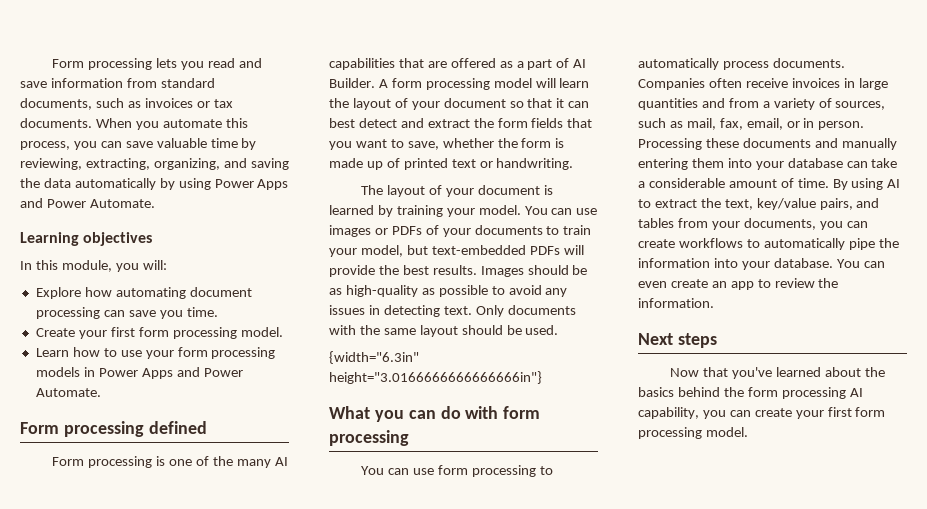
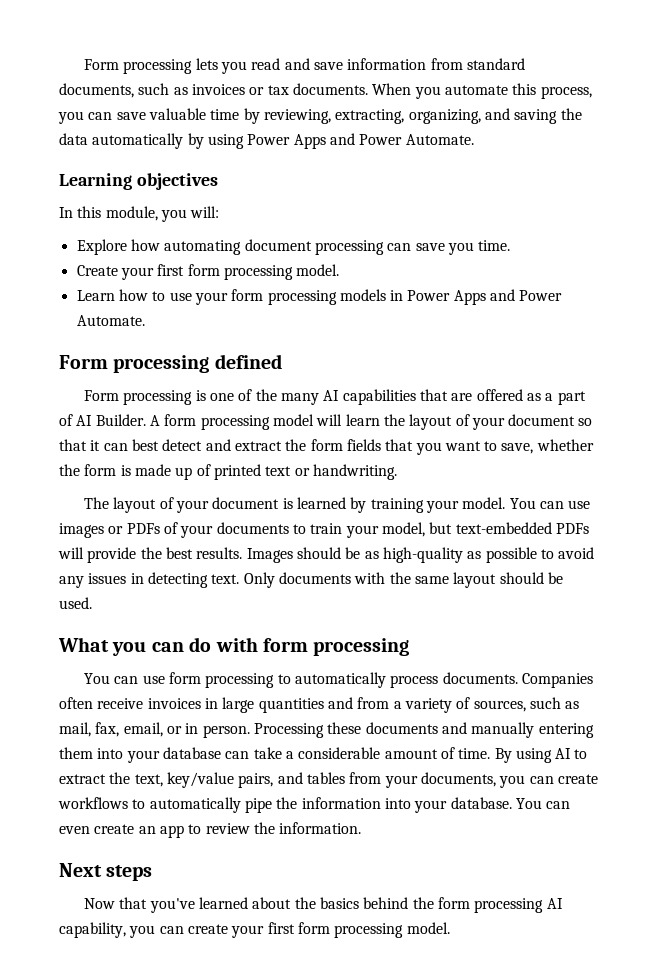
[329,351,419,364] [329,371,542,384] // {width="6.3in" height="3.0166666666666666in"} -> (92, 603) none

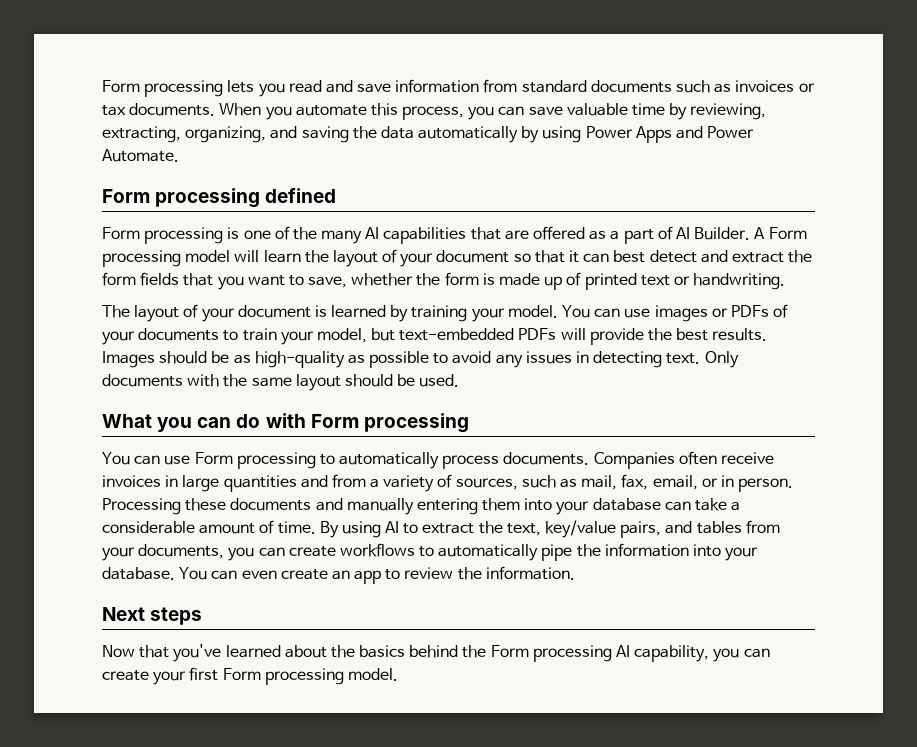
[59,83,134,98] documents, -> [590,80,672,93] documents
[59,173,218,190] [59,206,220,222] [76,239,511,255] [76,264,340,280] [76,289,563,305] [76,315,145,326] // Learning objectives // In this module, you will: // Explore how automating document processing can save you time. // Create your first form processing model. // Learn how to use your form processing models in Power Apps and Power Automate. -> (179, 155) none
[164,414,197,426] form -> [768,227,807,239] Form
[263,638,308,652] form -> [310,414,359,428] Form
[169,672,202,684] form -> [194,452,233,464] Form
[437,897,470,909] form -> [490,645,529,657] Form
[297,922,330,934] form -> [222,668,261,680] Form

